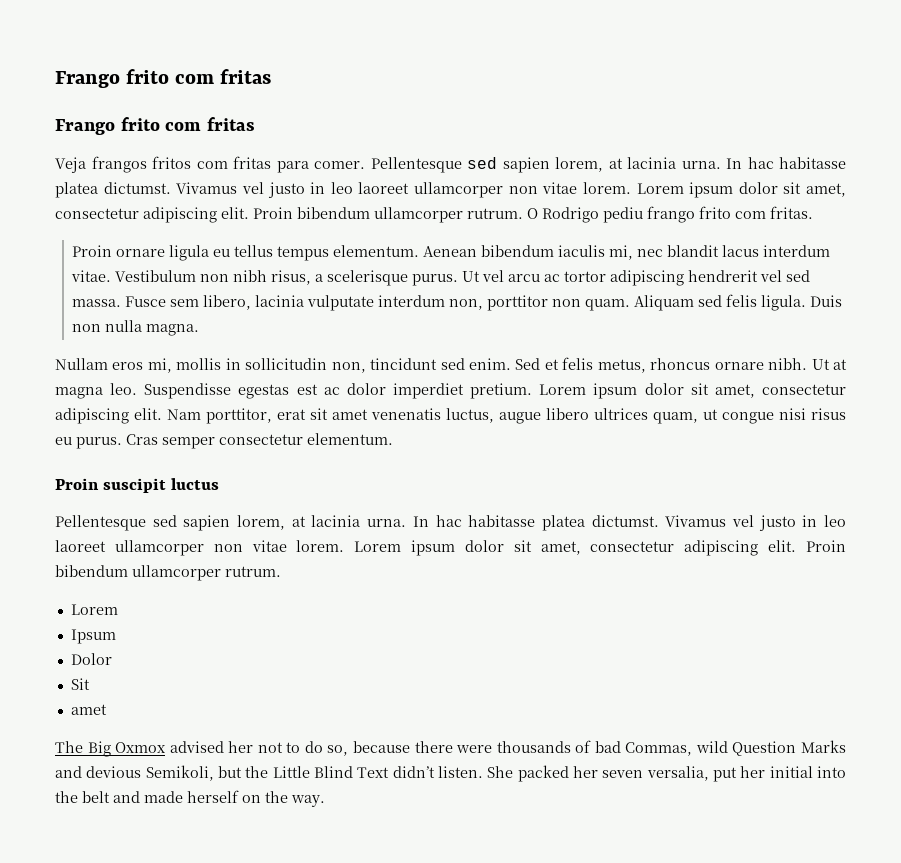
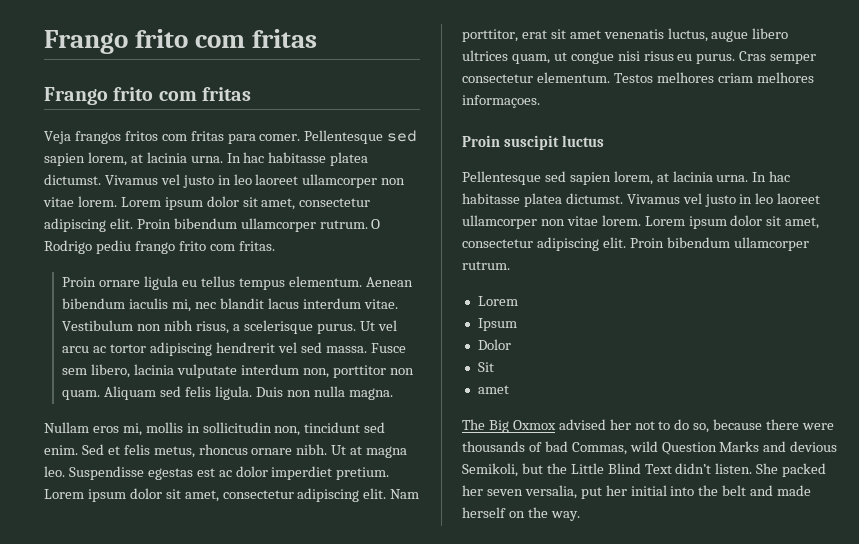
(393, 439) none -> [613,72,814,83] [462,95,540,108] Testos melhores criam melhores informaçoes.

